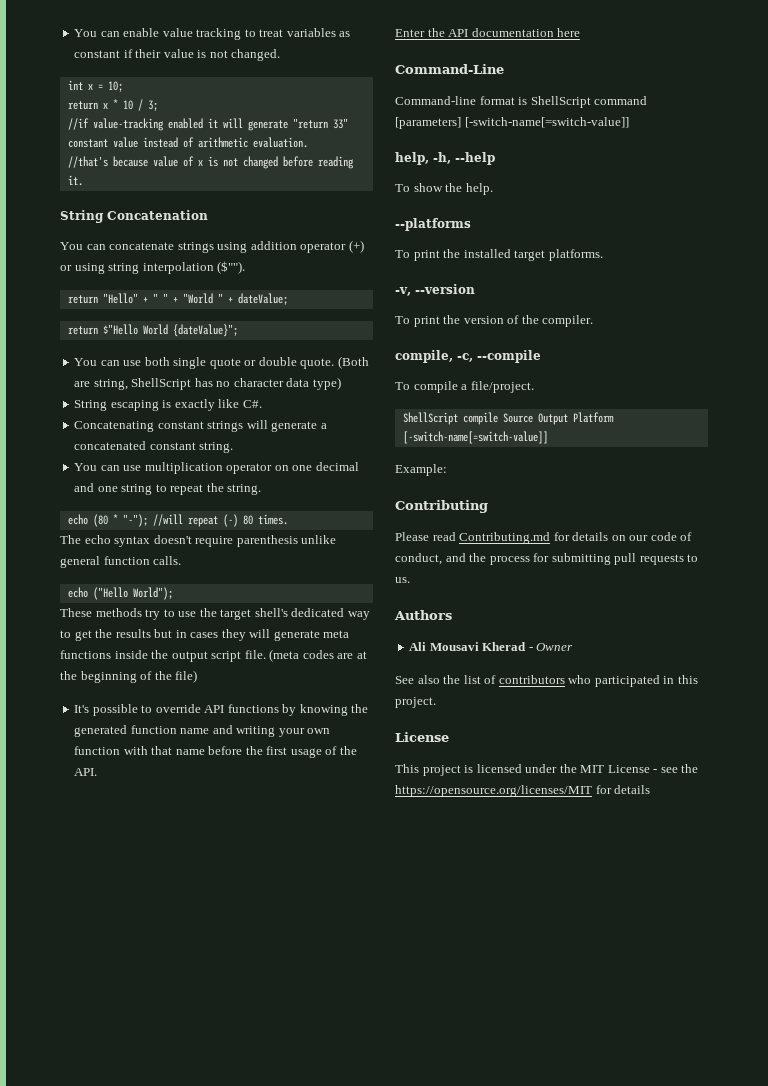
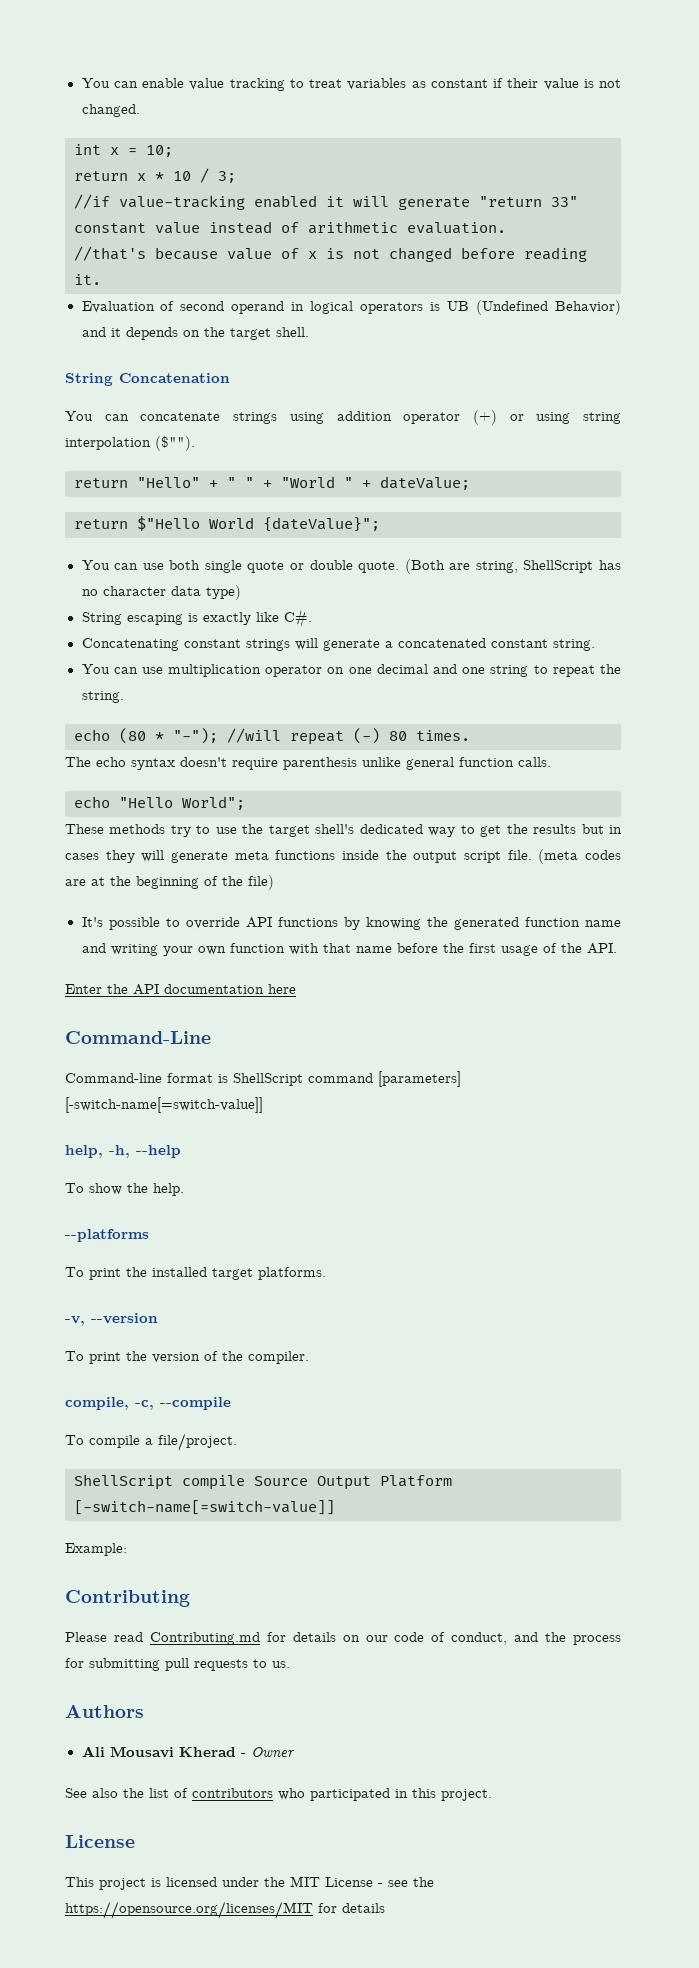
(83, 180) none -> [81,300,621,315] [81,327,309,340] // Evaluation of second operand in logical operators is UB (Undefined Behavior) and it depends on the target shell.
[92,587,173,600] ("Hello World"); -> [119,796,245,810] "Hello World";

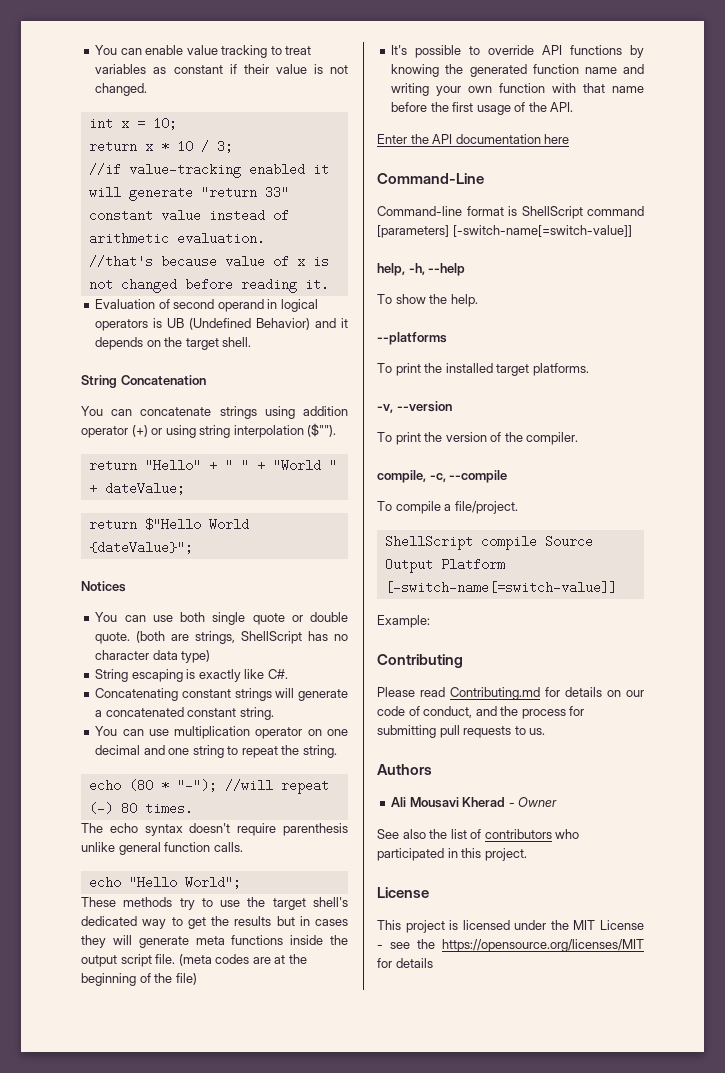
(380, 524) none -> [81,581,126,592] // Notices
[404,559,518,574] (Both are string, -> [136,631,236,644] (both are strings,

